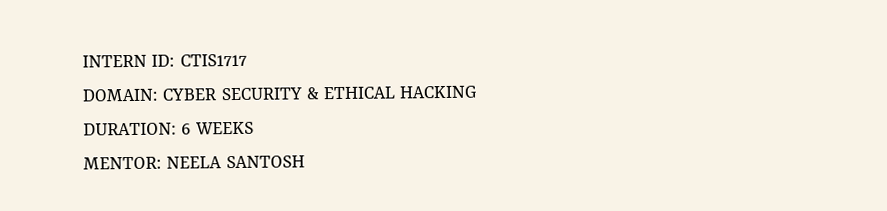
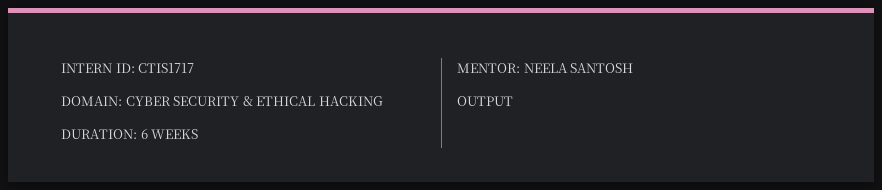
(305, 162) none -> [457,96,513,106] // OUTPUT

